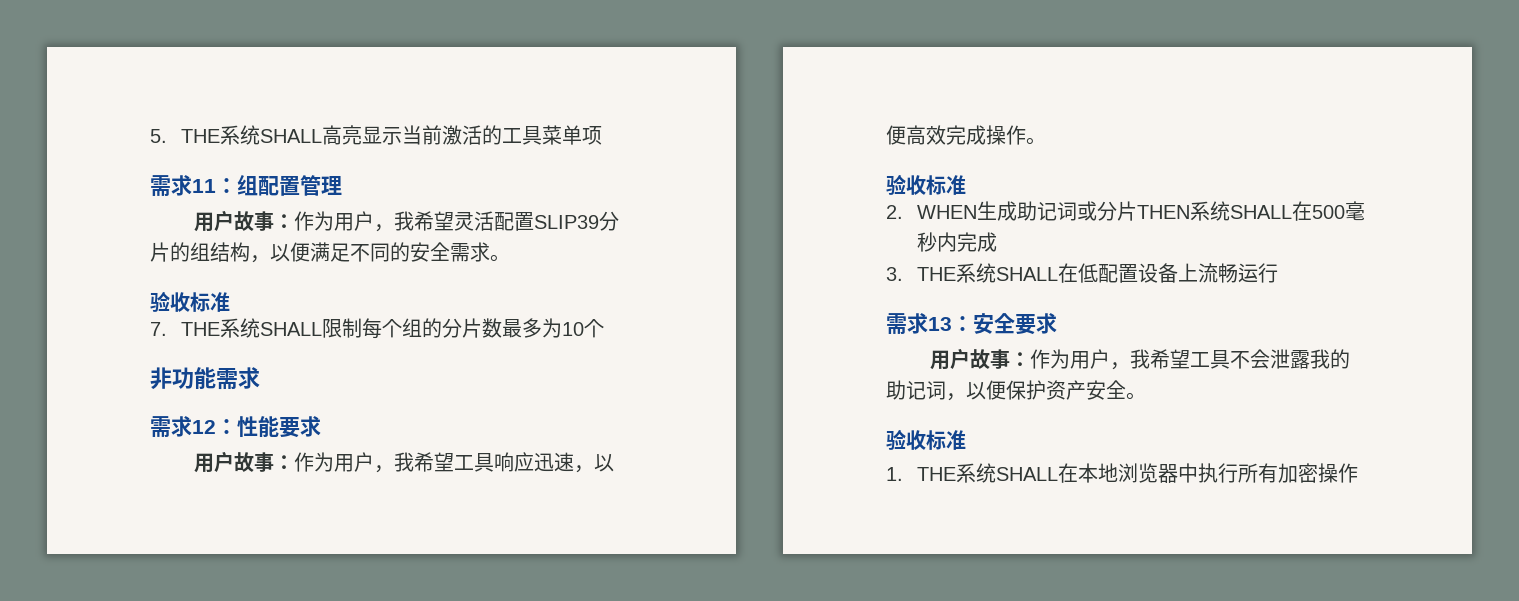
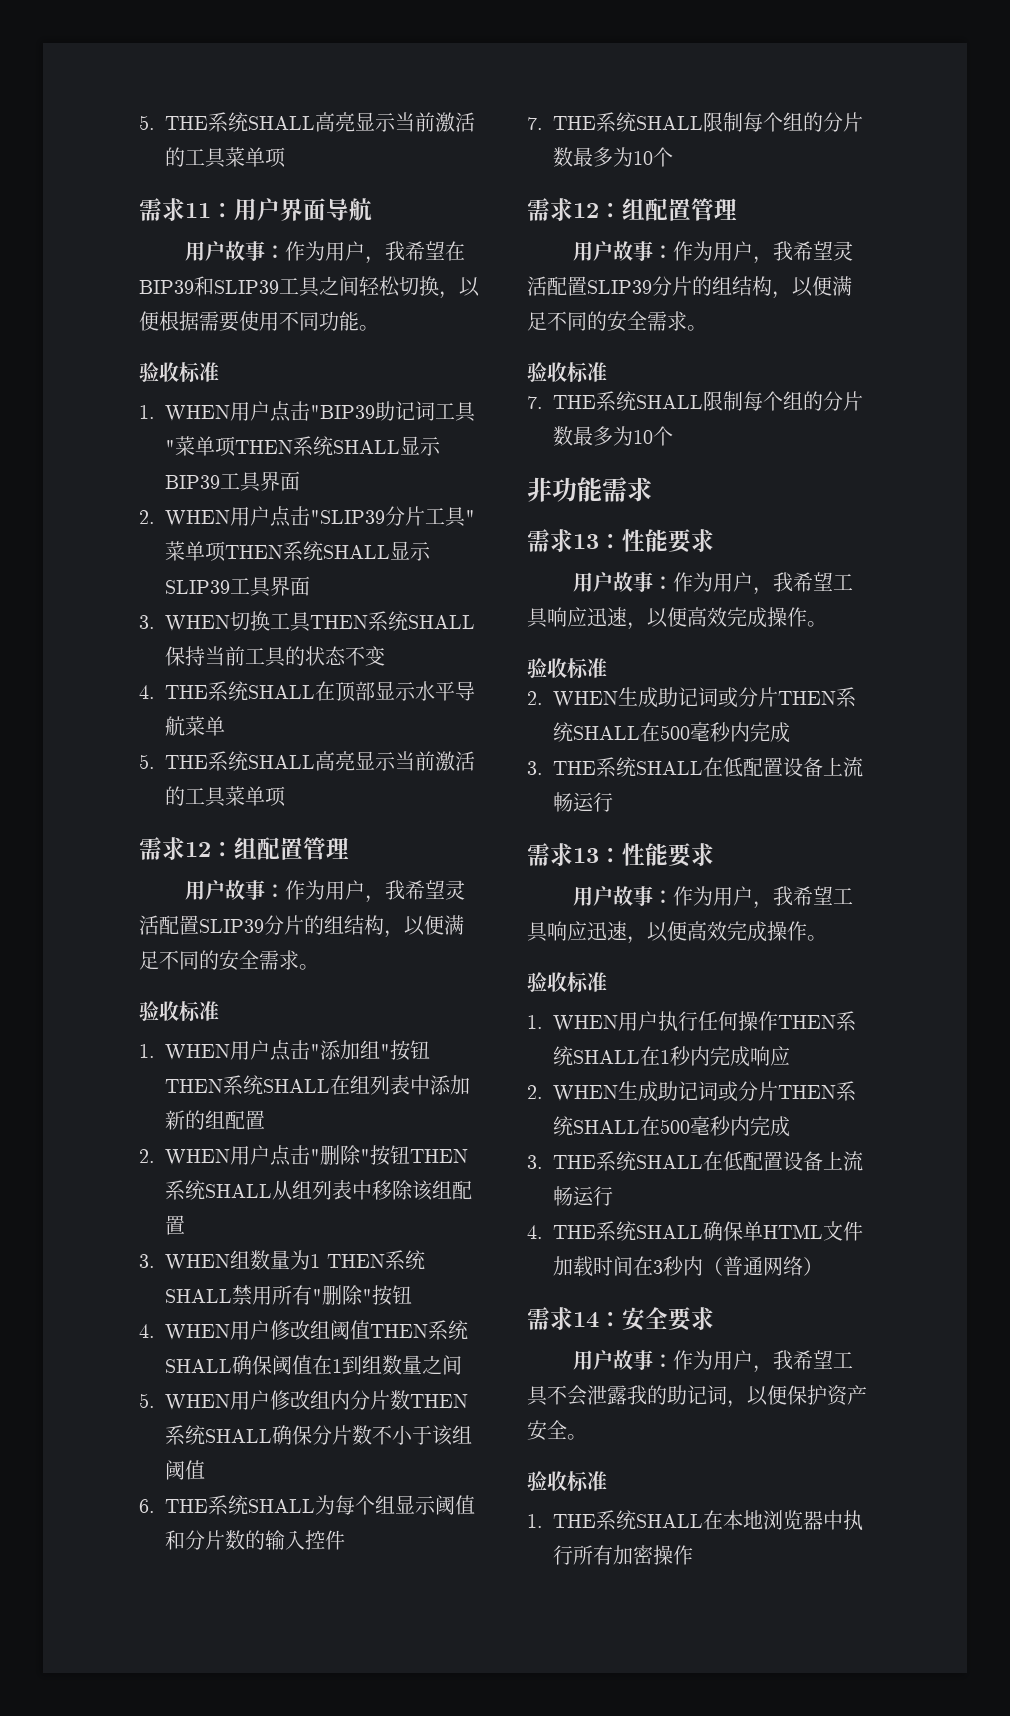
(237, 185) none -> [234,198,372,221] [184,241,465,264] [139,276,480,299] [139,311,379,332] [139,362,219,383] [139,401,476,422] [165,436,441,457] [165,471,300,492] [139,506,475,527] [165,541,431,562] [165,576,310,597] [139,611,475,632] [165,646,385,667] [139,681,475,702] [165,716,225,736] [139,751,475,771] [165,786,286,807] [139,837,349,860] [184,880,465,903] [139,915,464,938] [139,950,319,971] [139,1001,219,1022] [139,1040,430,1061] [165,1075,470,1095] [165,1110,265,1130] [139,1145,468,1166] [165,1180,472,1201] [165,1215,185,1235] [139,1250,425,1271] [165,1285,412,1306] [139,1320,468,1341] [165,1355,462,1375] [139,1390,468,1411] [165,1425,472,1446] [165,1460,205,1480] [139,1495,475,1515] [165,1530,345,1550] [527,112,863,132] [553,147,673,167] [527,198,622,221] 用户界面导航 // 用户故事：作为用户，我希望在BIP39和SLIP39工具之间轻松切换，以便根据需要使用不同功能。 // 验收标准 // 1. WHEN用户点击"BIP39助记词工具"菜单项THEN系统SHALL显示BIP39工具界面 // 2. WHEN用户点击"SLIP39分片工具"菜单项THEN系统SHALL显示SLIP39工具界面 // 3. WHEN切换工具THEN系统SHALL保持当前工具的状态不变 // 4. THE系统SHALL在顶部显示水平导航菜单 // 5. THE系统SHALL高亮显示当前激活的工具菜单项 // 需求12：组配置管理 // 用户故事：作为用户，我希望灵活配置SLIP39分片的组结构，以便满足不同的安全需求。 // 验收标准 // 1. WHEN用户点击"添加组"按钮THEN系统SHALL在组列表中添加新的组配置 // 2. WHEN用户点击"删除"按钮THEN系统SHALL从组列表中移除该组配置 // 3. WHEN组数量为1 THEN系统SHALL禁用所有"删除"按钮 // 4. WHEN用户修改组阈值THEN系统SHALL确保阈值在1到组数量之间 // 5. WHEN用户修改组内分片数THEN系统SHALL确保分片数不小于该组阈值 // 6. THE系统SHALL为每个组显示阈值和分片数的输入控件 // 7. THE系统SHALL限制每个组的分片数最多为10个 // 需求12：
[192,420,216,434] 12 -> [573,534,599,549] 13
(973, 323) none -> [622,843,714,867] [572,886,853,909] [527,921,827,944] [527,972,607,993] [527,1011,856,1032] [553,1046,790,1067] [527,1081,856,1102] [553,1116,790,1137] [527,1151,863,1171] [553,1186,613,1206] [527,1221,863,1241] [553,1256,823,1277] [527,1307,622,1330] 性能要求 // 用户故事：作为用户，我希望工具响应迅速，以便高效完成操作。 // 验收标准 // 1. WHEN用户执行任何操作THEN系统SHALL在1秒内完成响应 // 2. WHEN生成助记词或分片THEN系统SHALL在500毫秒内完成 // 3. THE系统SHALL在低配置设备上流畅运行 // 4. THE系统SHALL确保单HTML文件加载时间在3秒内（普通网络） // 需求14：

